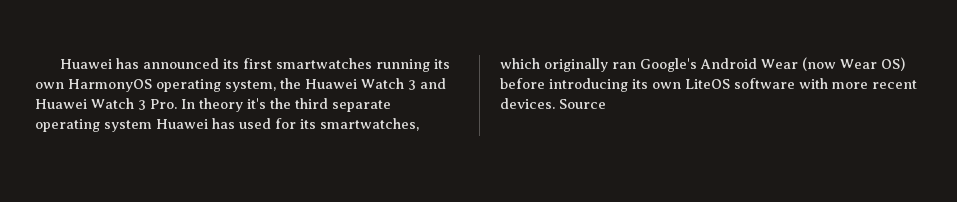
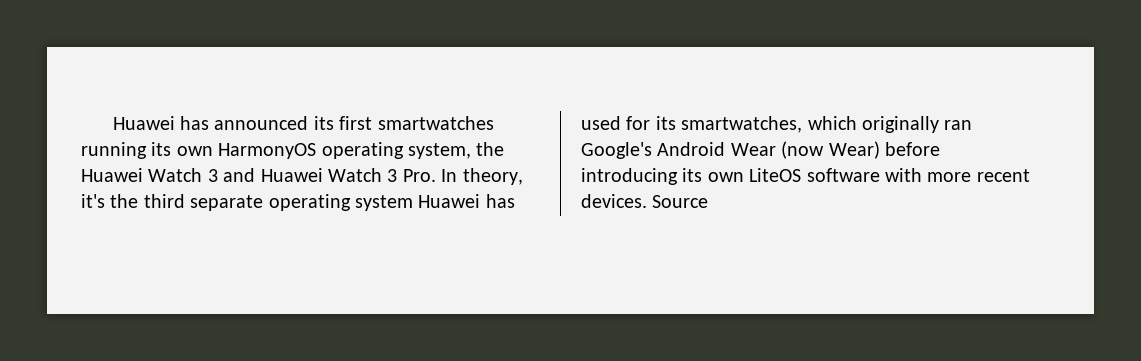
[199,98,243,112] theory -> [462,168,523,185] theory,
[840,57,905,71] Wear OS) -> [828,141,880,159] Wear)

